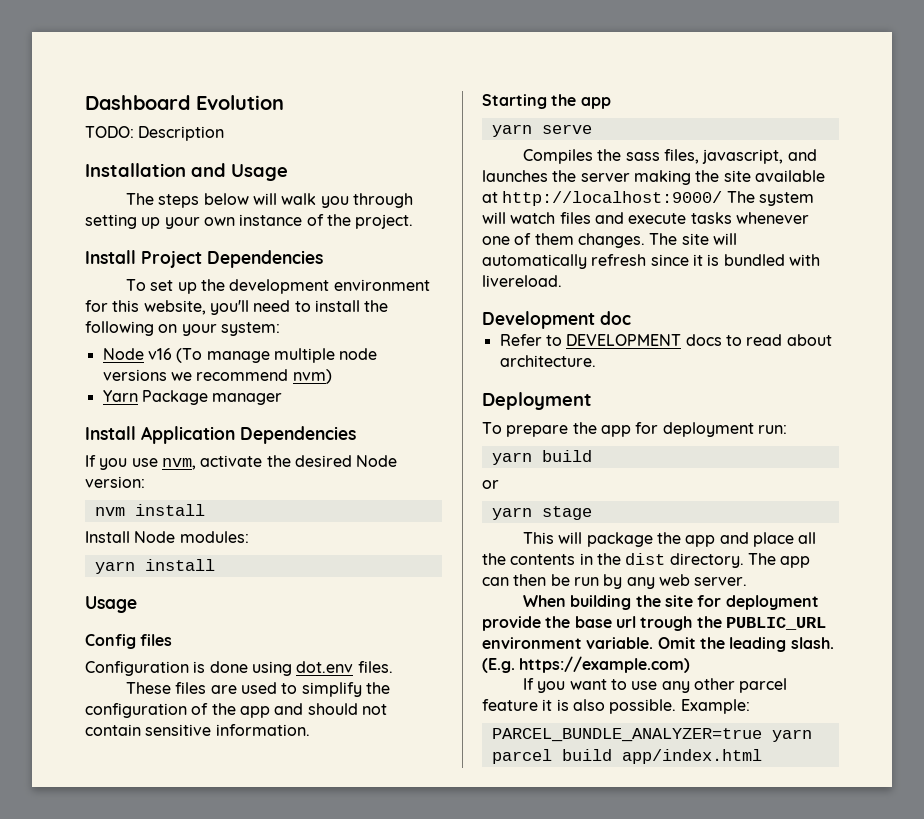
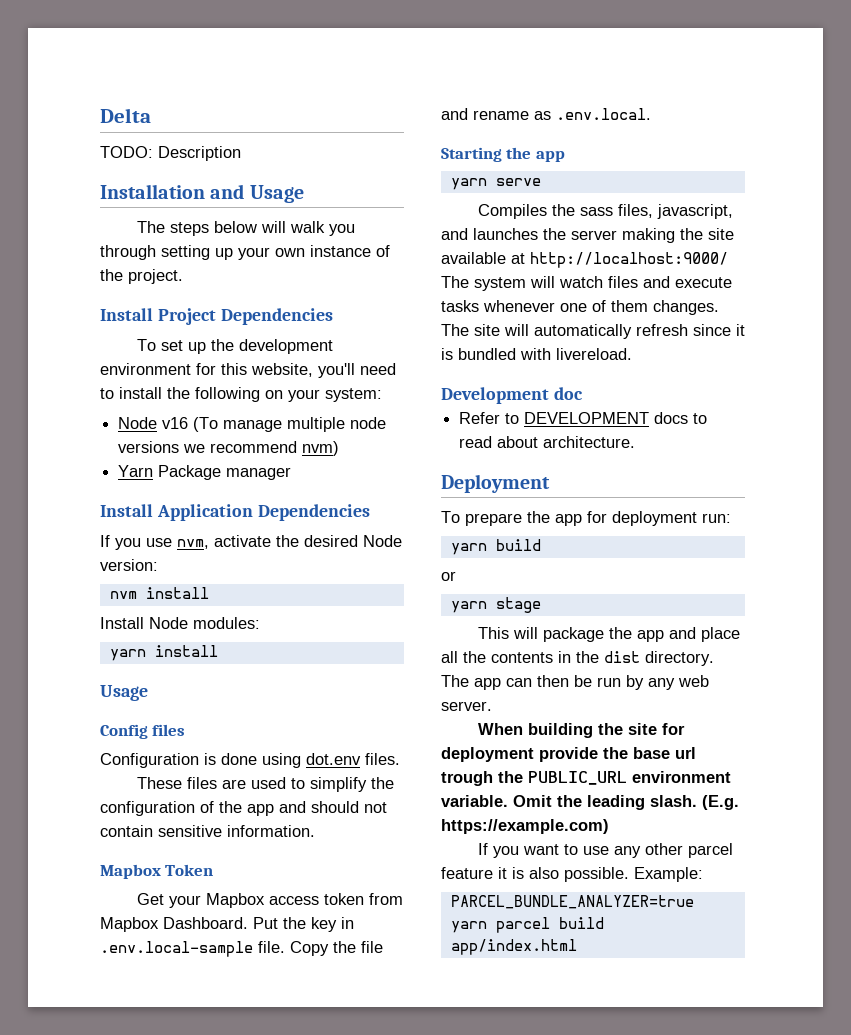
[85,95,284,110] Dashboard Evolution -> [100,108,151,123] Delta
(310, 730) none -> [100,864,214,879] [137,893,404,908] [100,917,354,932] [100,941,383,957] [441,108,651,120] // Mapbox Token // Get your Mapbox access token from Mapbox Dashboard. Put the key in .env.local-sample file. Copy the file and rename as .env.local.

